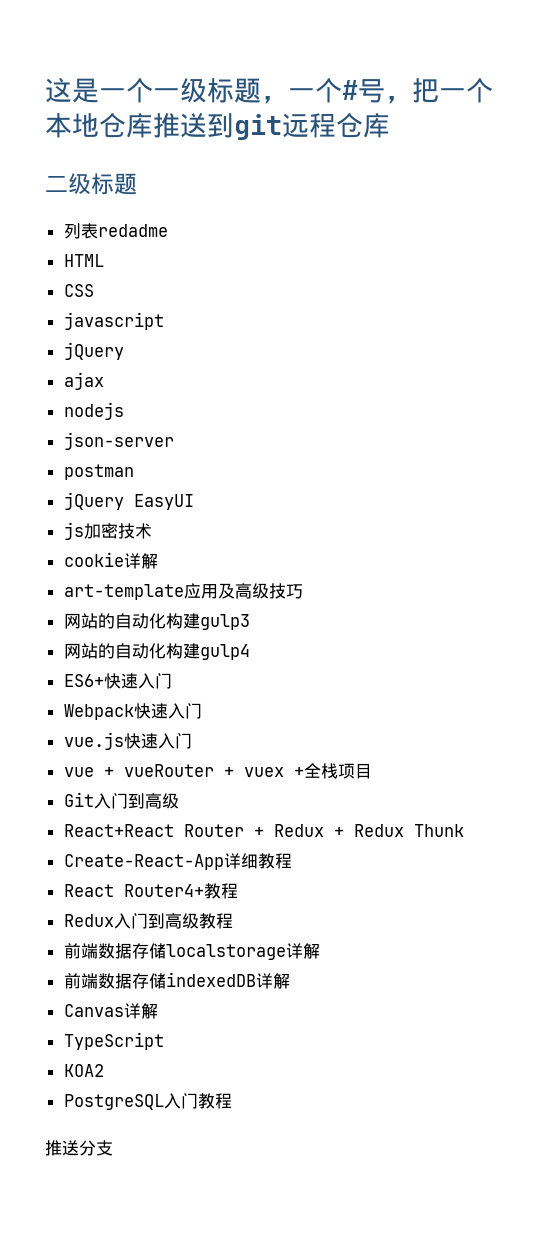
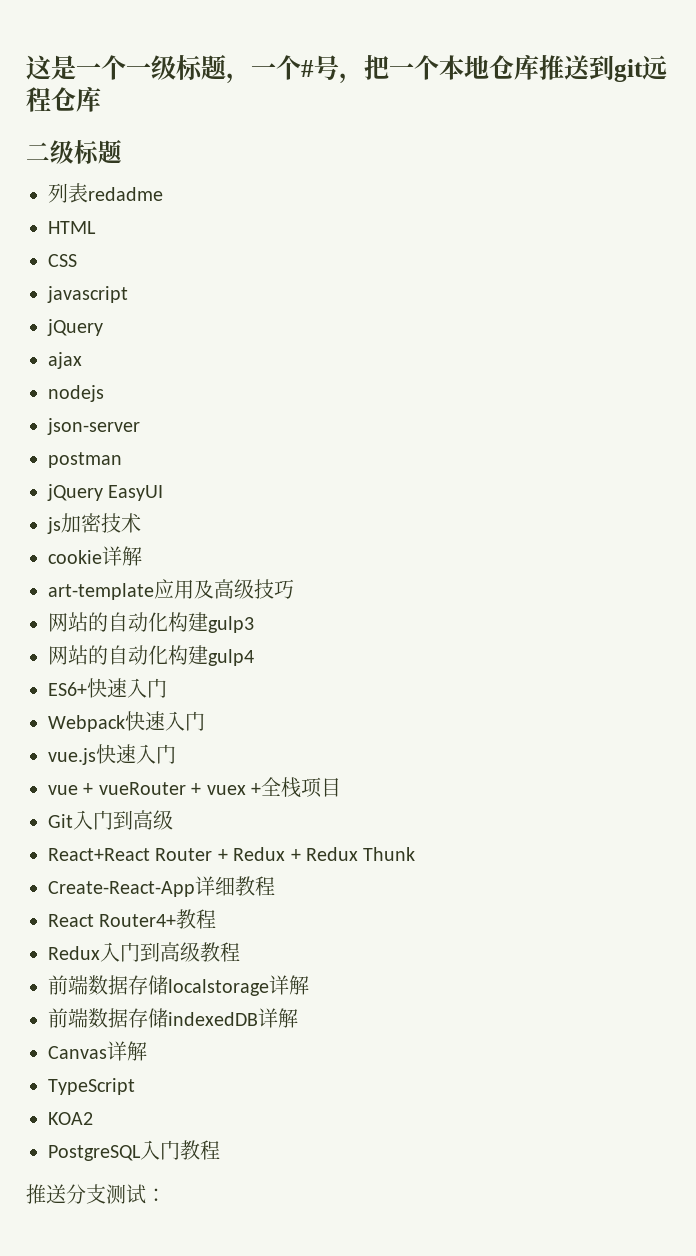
(113, 1148) none -> [106,1184,166,1204] 测试：

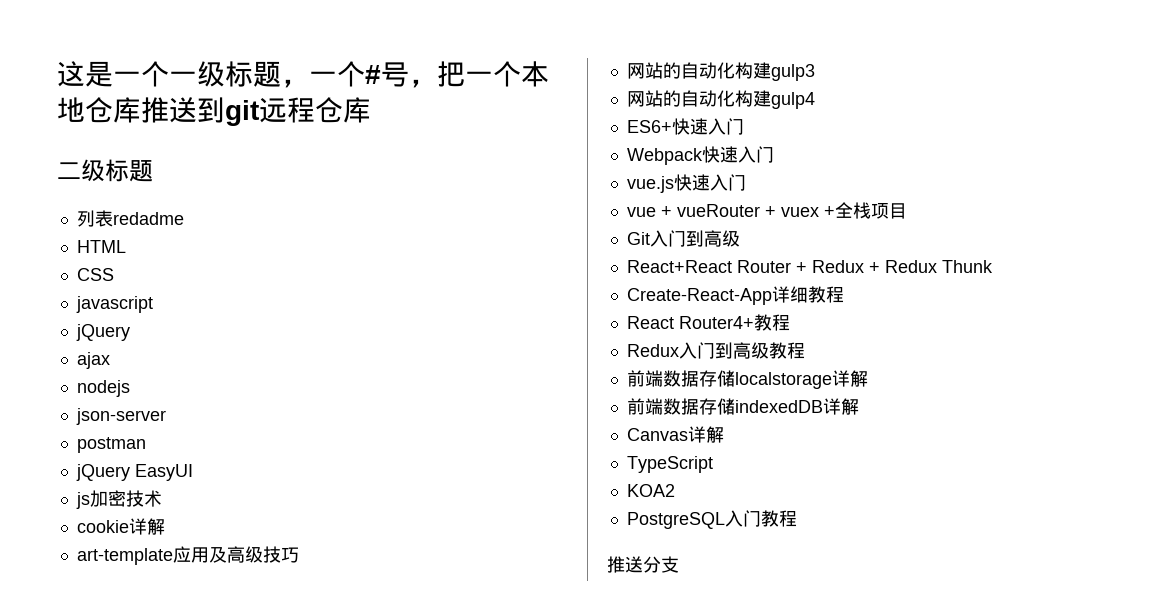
[106,1184,166,1204] 测试： -> (679, 564) none

